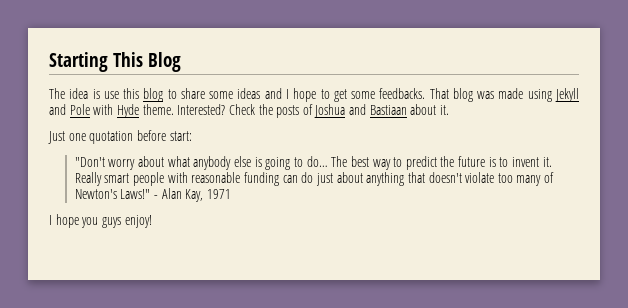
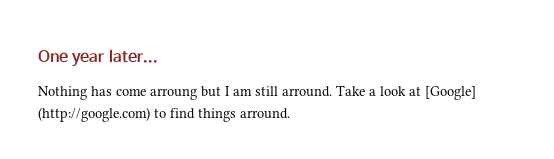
[49,52,181,72] [49,88,579,102] [49,104,450,118] [48,130,192,144] [74,156,552,170] [74,172,555,186] [74,188,232,202] [49,214,152,228] Starting This Blog // The idea is use this blog to share some ideas and I hope to get some feedbacks. That blog was made using Jekyll and Pole with Hyde theme. Interested? Check the posts of Joshua and Bastiaan about it. // Just one quotation before start: // "Don't worry about what anybody else is going to do… The best way to predict the future is to invent it. Really smart people with reasonable funding can do just about anything that doesn't violate too many of Newton's Laws!" - Alan Kay, 1971 // I hope you guys enjoy! -> [38,49,158,67] [38,85,476,100] [38,107,290,122] One year later... // Nothing has come arroung but I am still arround. Take a look at [Google] (http://google.com) to find things arround.

